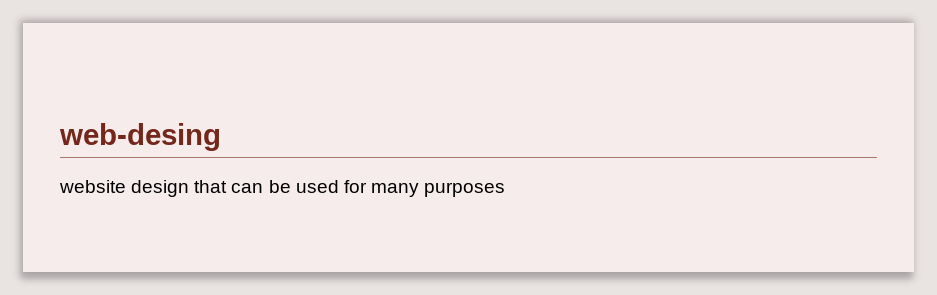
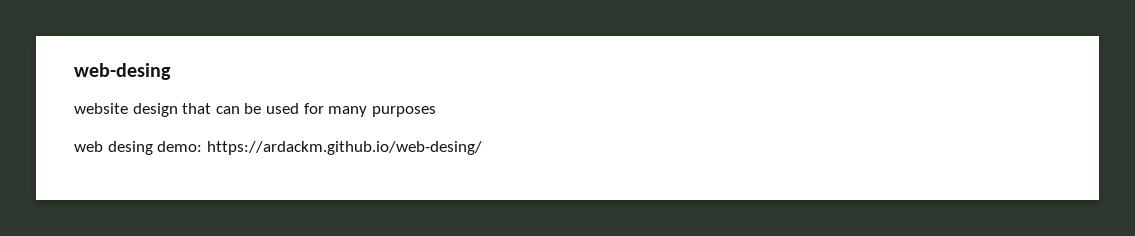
(506, 189) none -> [74,141,482,155] // web desing demo: https://ardackm.github.io/web-desing/

